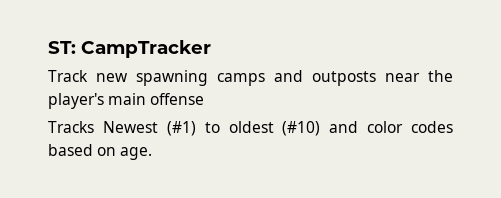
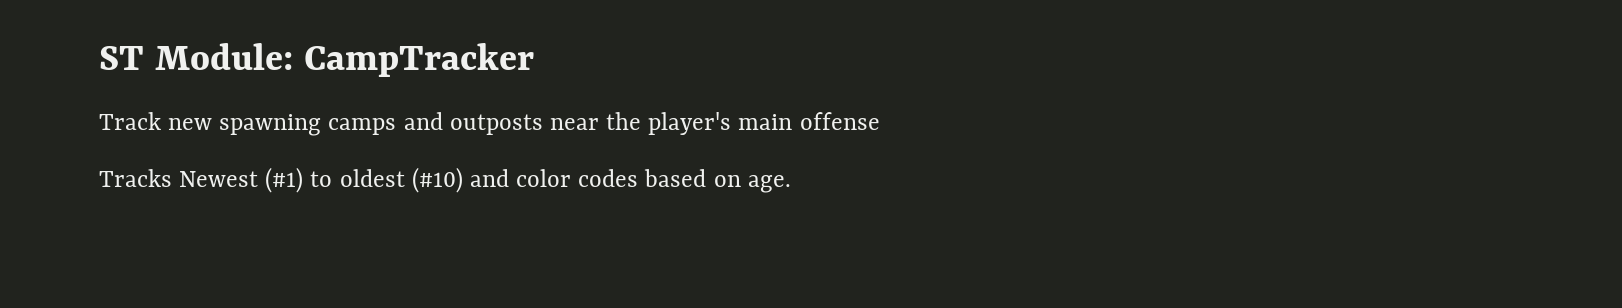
[48,41,76,54] ST: -> [99,43,294,70] ST Module:

